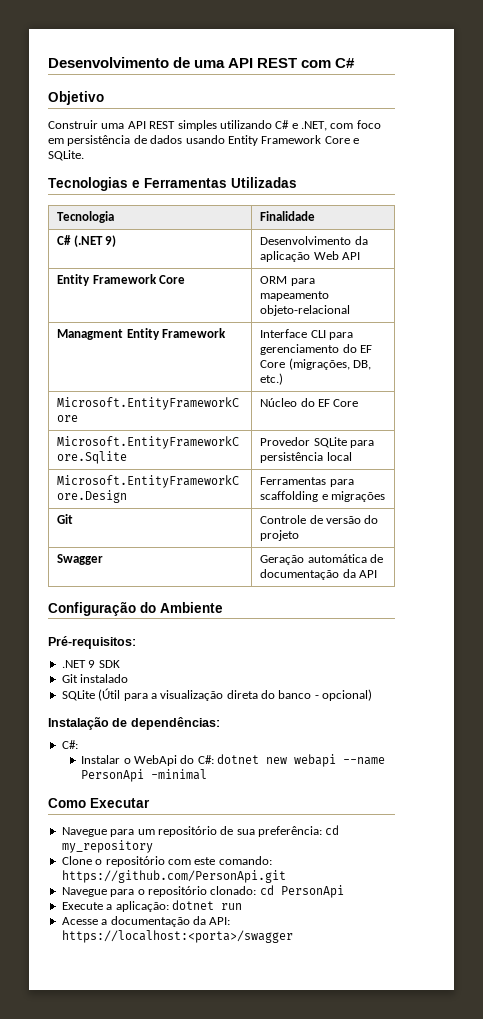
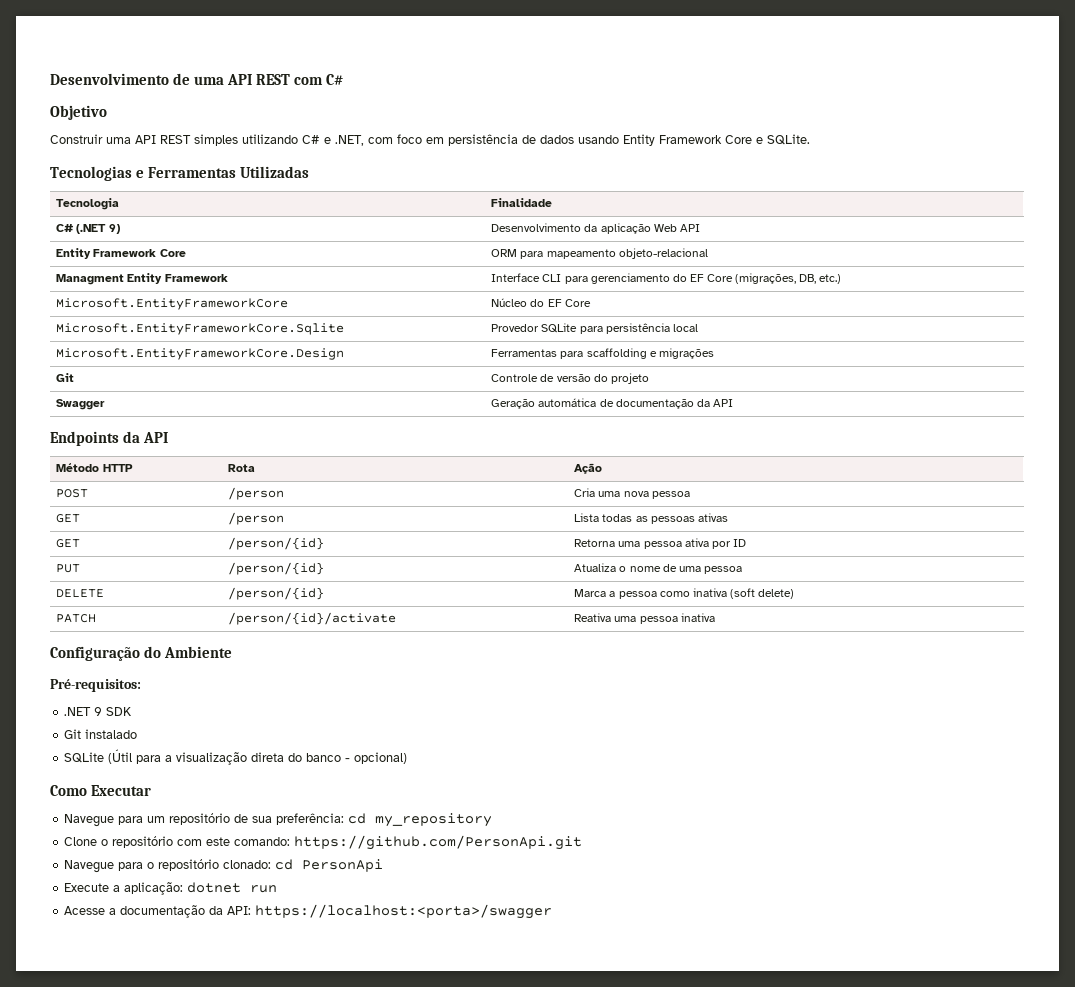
(377, 574) none -> [50,431,168,446] [56,463,134,472] [228,464,256,472] [574,463,603,474] [56,489,89,498] [228,487,285,500] [574,488,690,499] [56,514,81,523] [228,512,285,525] [574,513,728,524] [56,539,81,548] [228,537,325,550] [574,538,746,549] [56,564,81,573] [228,562,325,575] [574,563,742,574] [56,589,105,598] [228,587,325,600] [574,588,794,599] [56,614,97,623] [228,612,397,625] [574,613,715,624] // Endpoints da API // Método HTTP | Rota | Ação // POST | /person | Cria uma nova pessoa // GET | /person | Lista todas as pessoas ativas // GET | /person/{id} | Retorna uma pessoa ativa por ID // PUT | /person/{id} | Atualiza o nome de uma pessoa // DELETE | /person/{id} | Marca a pessoa como inativa (soft delete) // PATCH | /person/{id}/activate | Reativa uma pessoa inativa
[48,717,220,730] [61,740,78,749] [81,754,386,767] [81,769,208,782] // Instalação de dependências: // C#: // Instalar o WebApi do C#: dotnet new webapi --name PersonApi -minimal -> (408, 758) none

